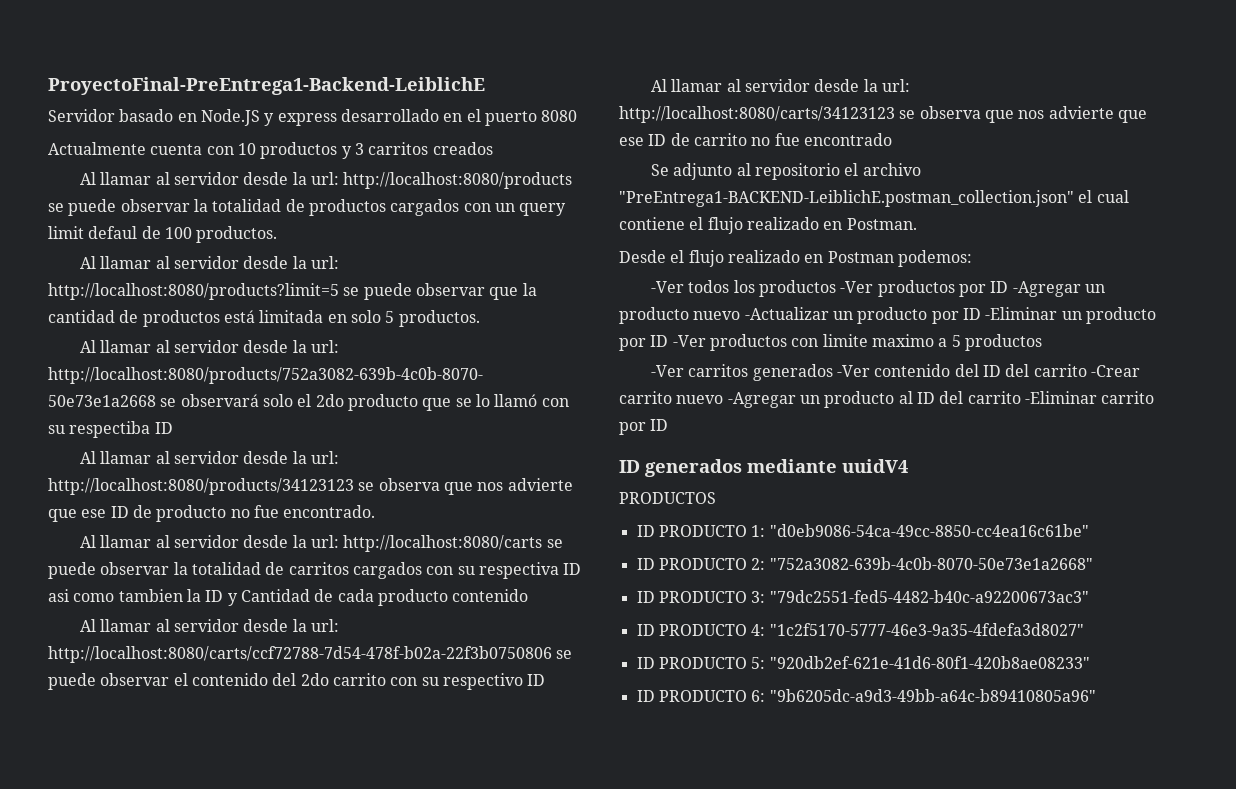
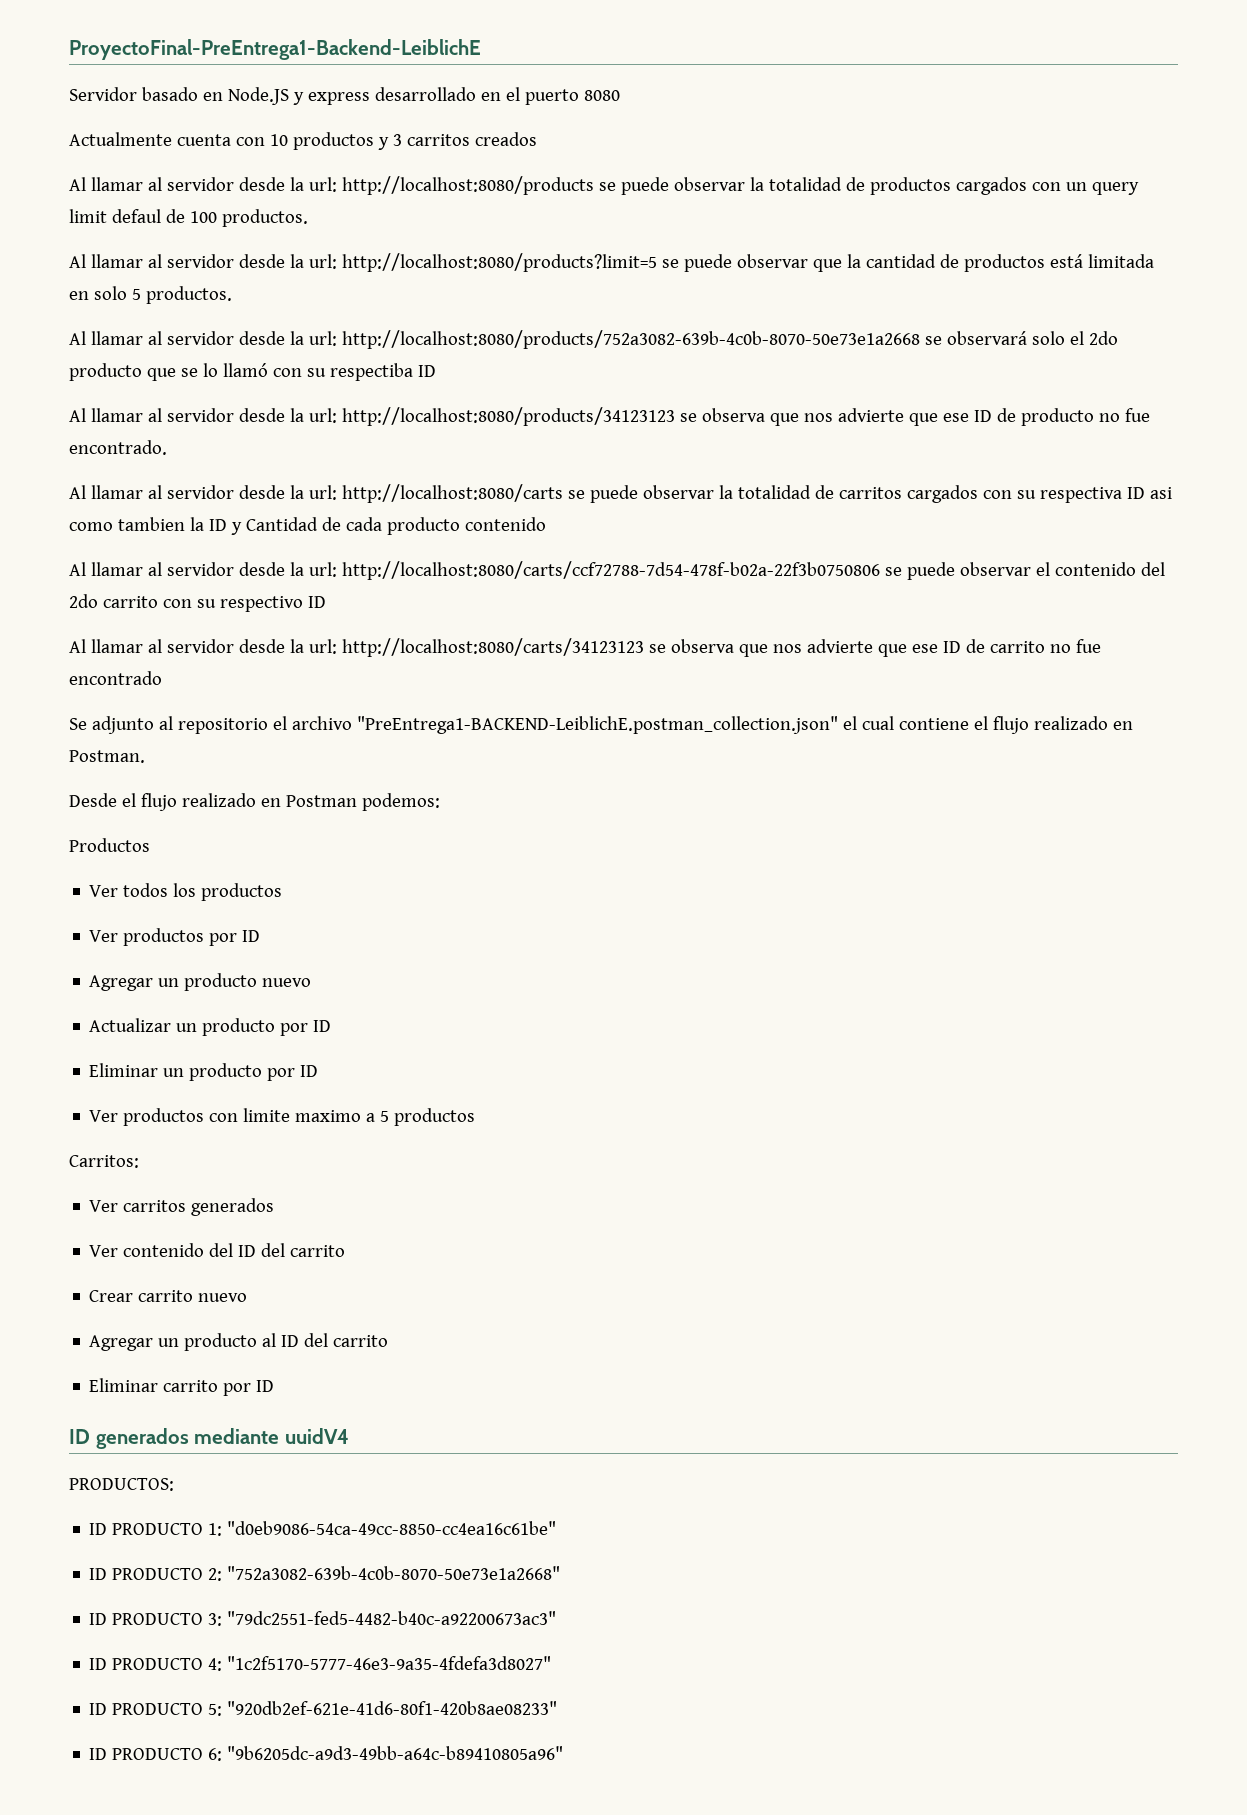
[650,281,684,293] -Ver -> [69,838,150,852] [89,885,119,897] Productos // Ver
[840,281,874,293] -Ver -> [89,930,119,942] // Ver
[1012,281,1081,297] -Agregar -> [89,975,154,991] // Agregar
[744,307,1156,324] [619,335,706,351] -Actualizar un producto por ID -Eliminar un producto por ID -Ver -> [89,1018,332,1036] [89,1063,319,1081] [89,1110,119,1122] // Actualizar un producto por ID // Eliminar un producto por ID // Ver
[650,365,684,377] -Ver -> [69,1155,139,1168] [89,1200,119,1212] Carritos: // Ver
[836,365,870,377] -Ver -> [89,1245,119,1257] // Ver
[1090,365,1140,377] -Crear -> [89,1290,134,1302] // Crear
[727,392,796,408] -Agregar -> [89,1335,154,1351] // Agregar
[1024,391,1097,404] -Eliminar -> [89,1378,159,1392] // Eliminar
[619,492,716,504] PRODUCTOS -> [69,1478,174,1491] PRODUCTOS:

